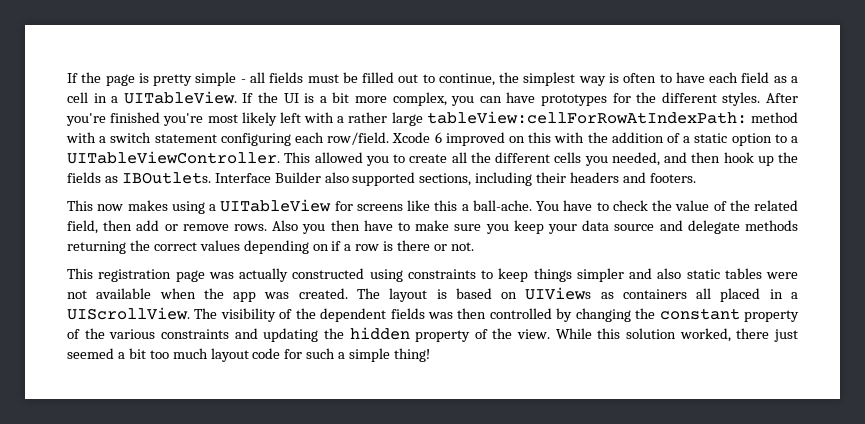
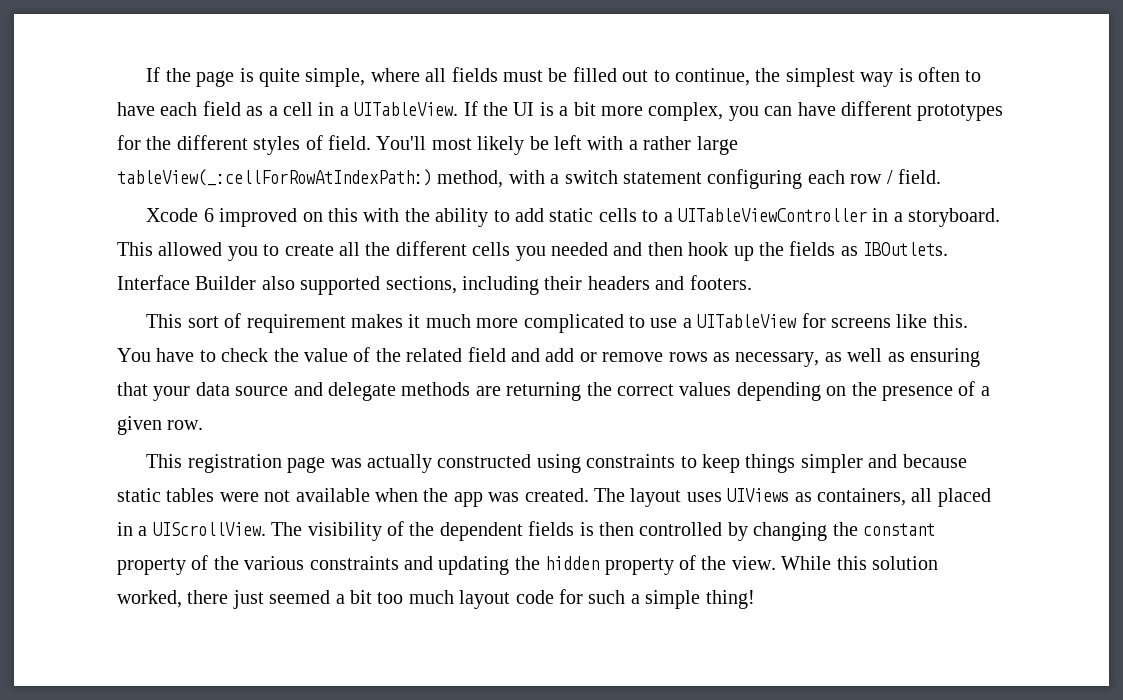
[153,72,246,86] pretty simple - -> [259,68,420,87] quite simple, where
(536, 97) none -> [840,101,912,116] different
[722,92,799,106] [66,112,204,126] styles. After you're finished you're -> [253,135,427,155] styles of field. You'll
(277, 119) none -> [529,136,549,150] be
[426,111,798,124] tableView:cellForRowAtIndexPath: method -> [117,169,504,188] tableView(_:cellForRowAtIndexPath:) method,
[327,132,390,145] row/field. -> [850,169,941,184] row / field. //
[611,132,799,146] [67,151,280,164] addition of a static option to a UITableViewController. -> [435,208,1001,227] ability to add static cells to a UITableViewController in a storyboard.
[611,152,660,166] needed, -> [551,242,608,256] needed
[97,200,205,214] now makes using -> [187,313,678,333] sort of requirement makes it much more complicated to use
[434,200,532,211] this a ball-ache. -> [932,314,968,328] this.
[67,220,133,234] field, then -> [467,347,540,362] field and
[234,220,544,234] rows. Also you then have to make sure you keep -> [668,348,980,367] [117,382,148,396] rows as necessary, as well as ensuring that
(799, 225) none -> [475,386,501,396] are
[331,240,474,251] if a row is there or not. -> [851,381,990,401] [117,416,204,435] the presence of a given row.
[657,268,682,279] also -> [902,454,967,468] because
[436,288,518,299] is based on -> [686,492,722,502] uses
[622,289,687,299] containers -> [816,488,906,506] containers,
[428,312,453,319] was -> [579,522,594,536] is

